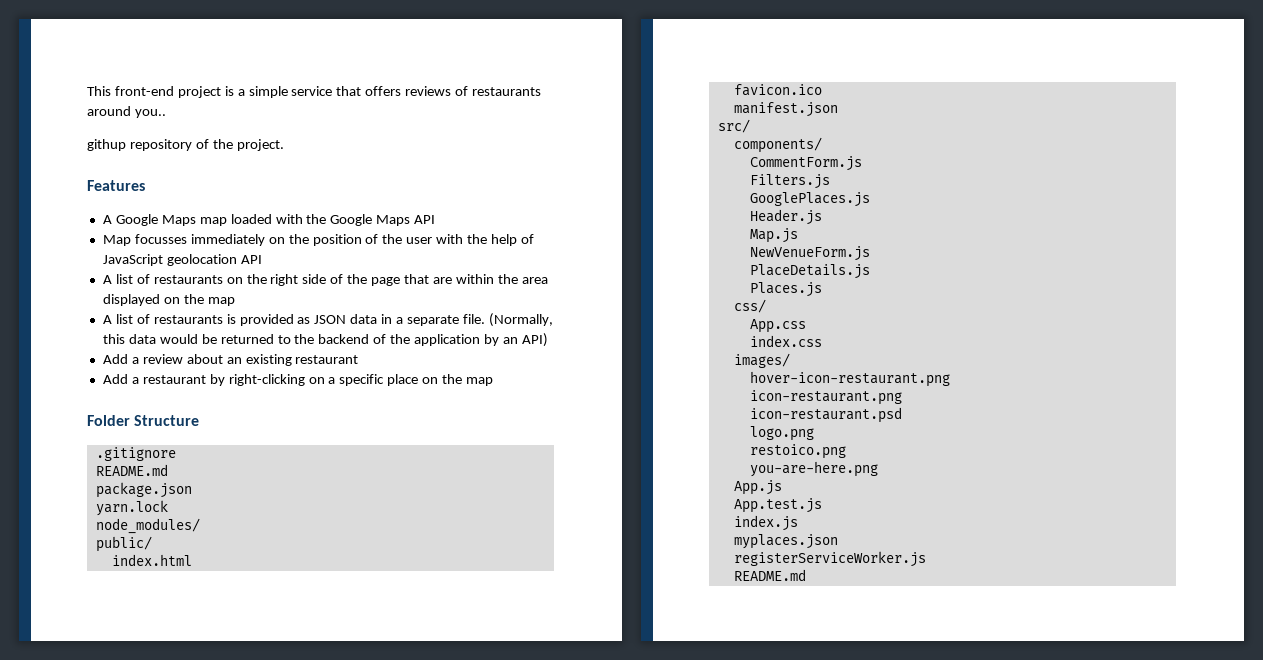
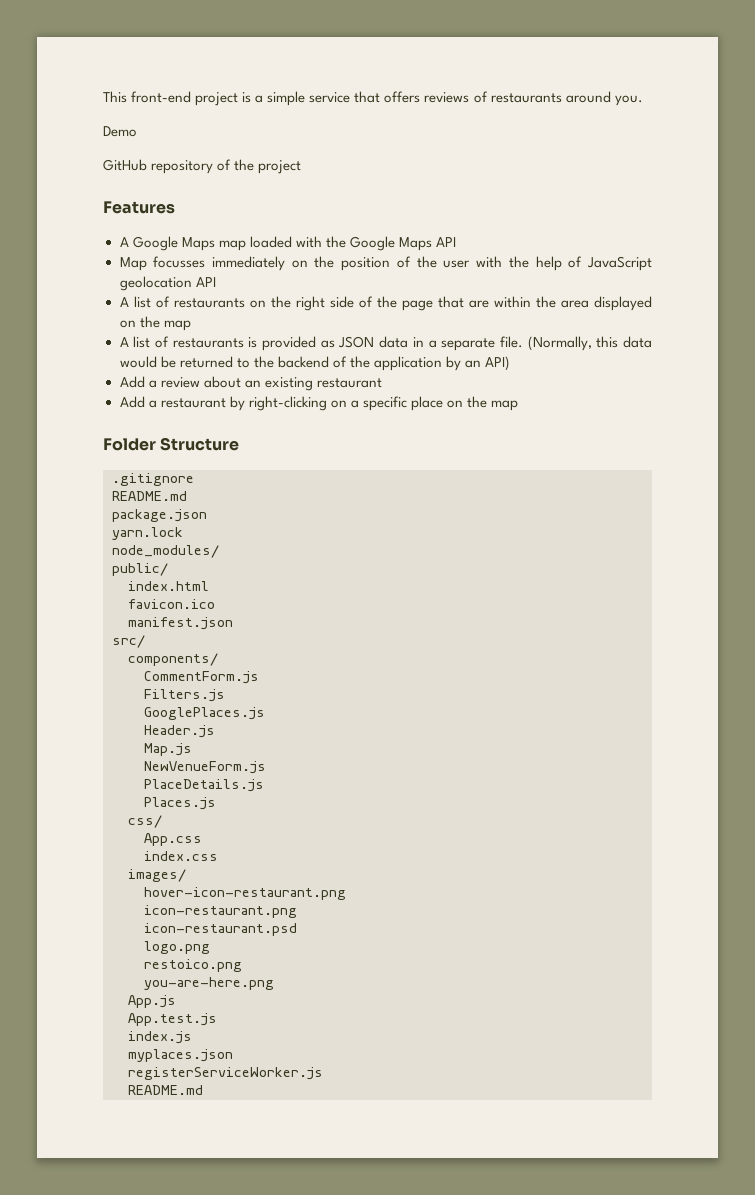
[134,109,166,118] [87,139,126,151] you.. // githup -> [614,95,643,106] [103,126,137,137] [103,159,147,171] you. // Demo // GitHub
[236,139,284,151] project. -> [258,160,302,174] project

